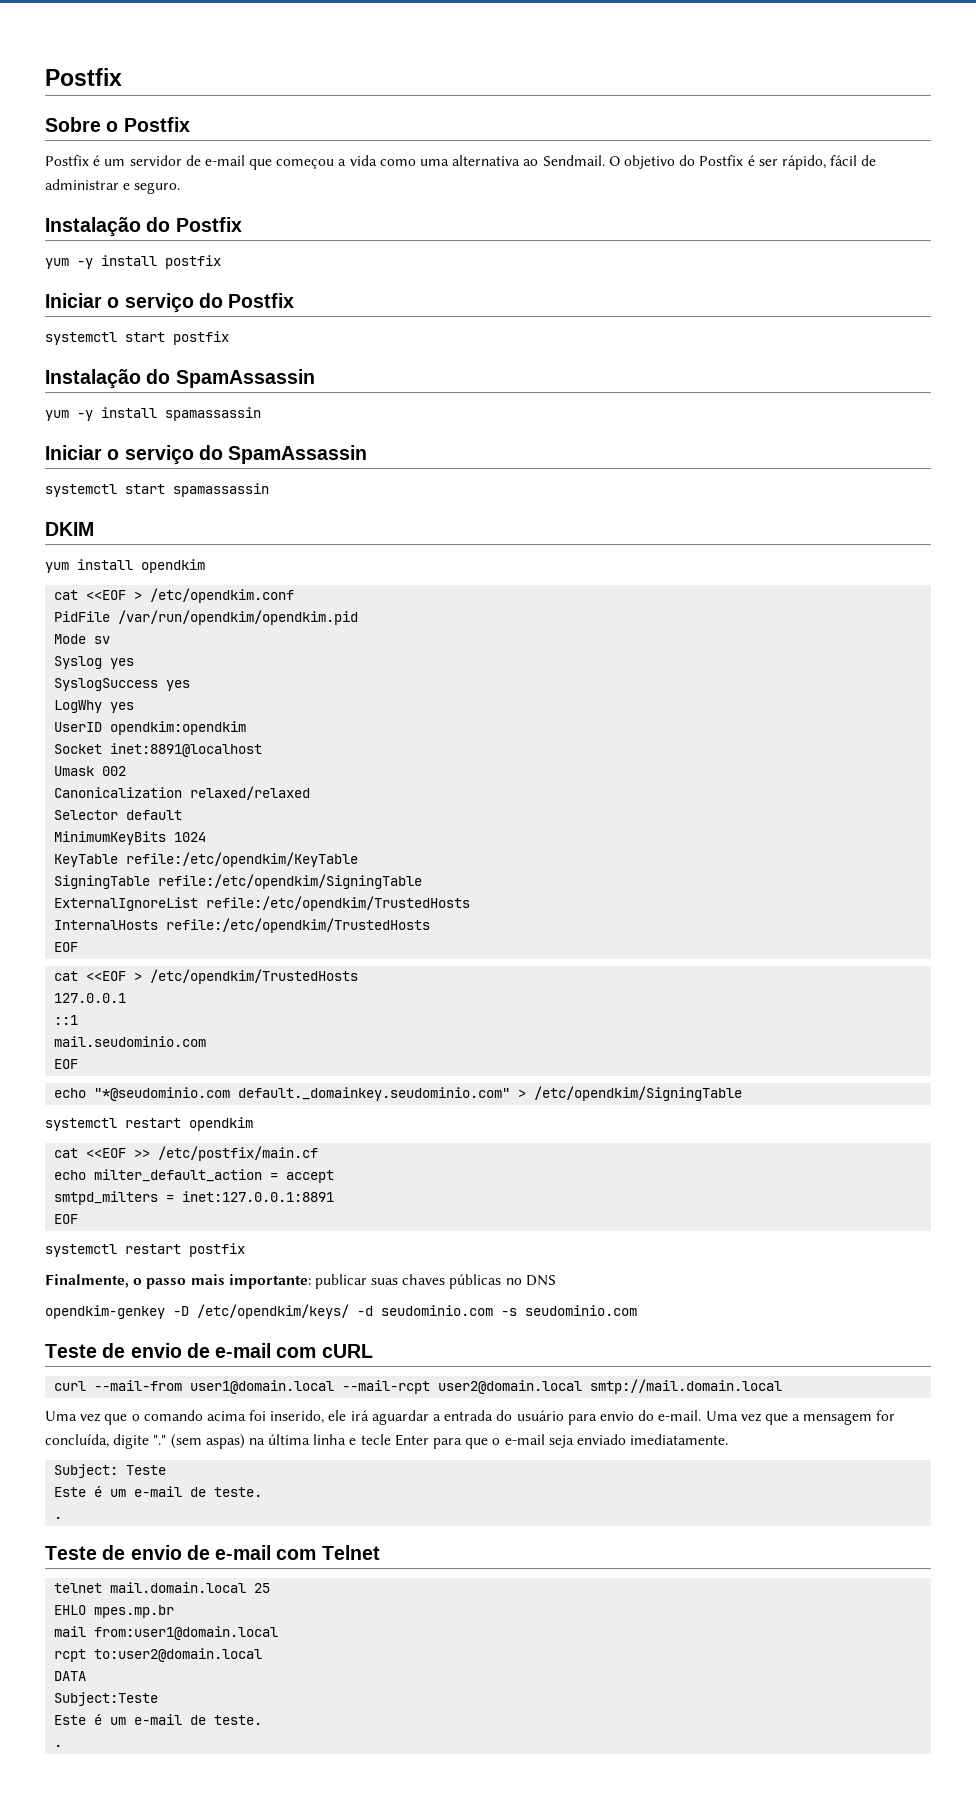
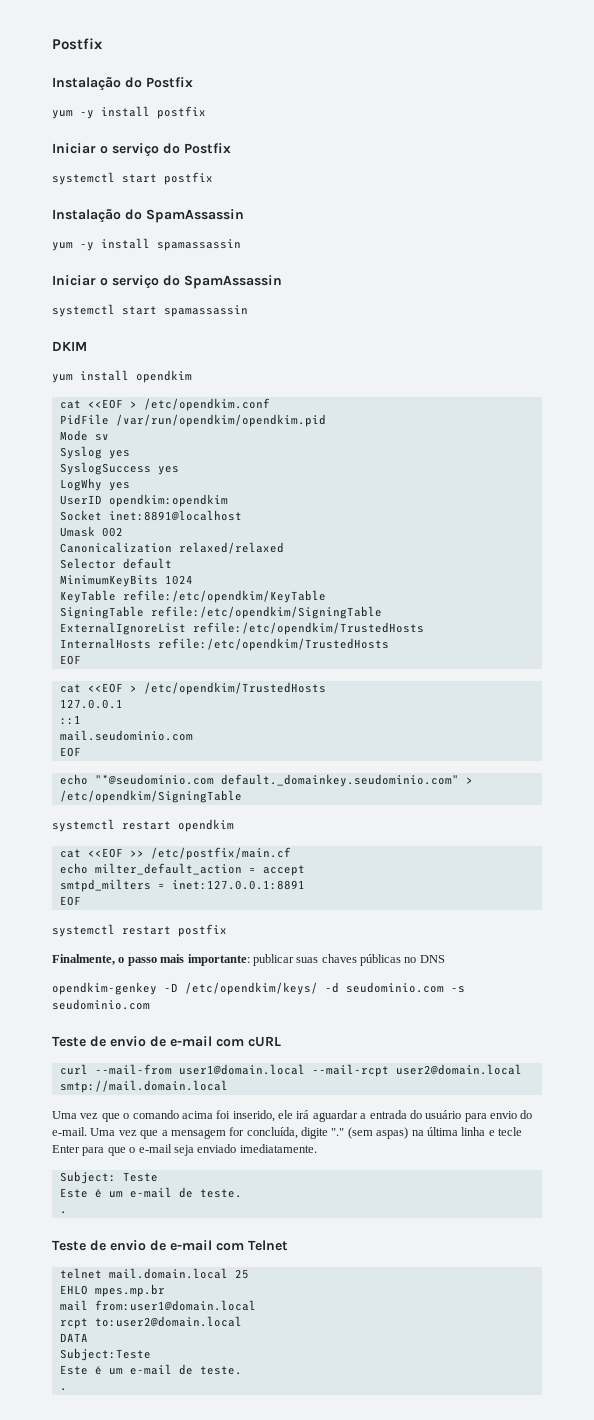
[45,68,122,86] [45,117,190,132] [45,155,877,170] [45,179,181,194] Postfix // Sobre o Postfix // Postfix é um servidor de e-mail que começou a vida como uma alternativa ao Sendmail. O objetivo do Postfix é ser rápido, fácil de administrar e seguro. -> [52,38,103,50] Postfix

